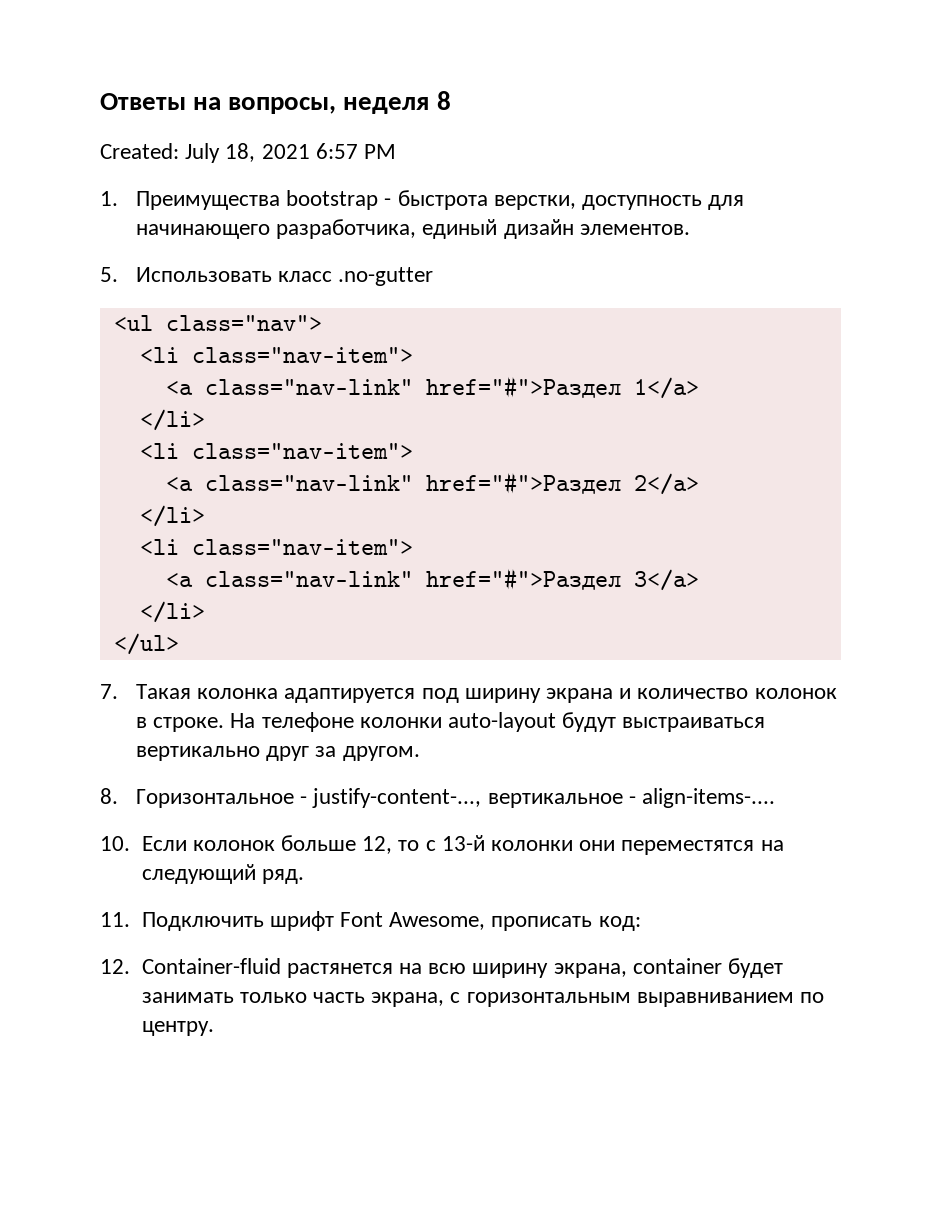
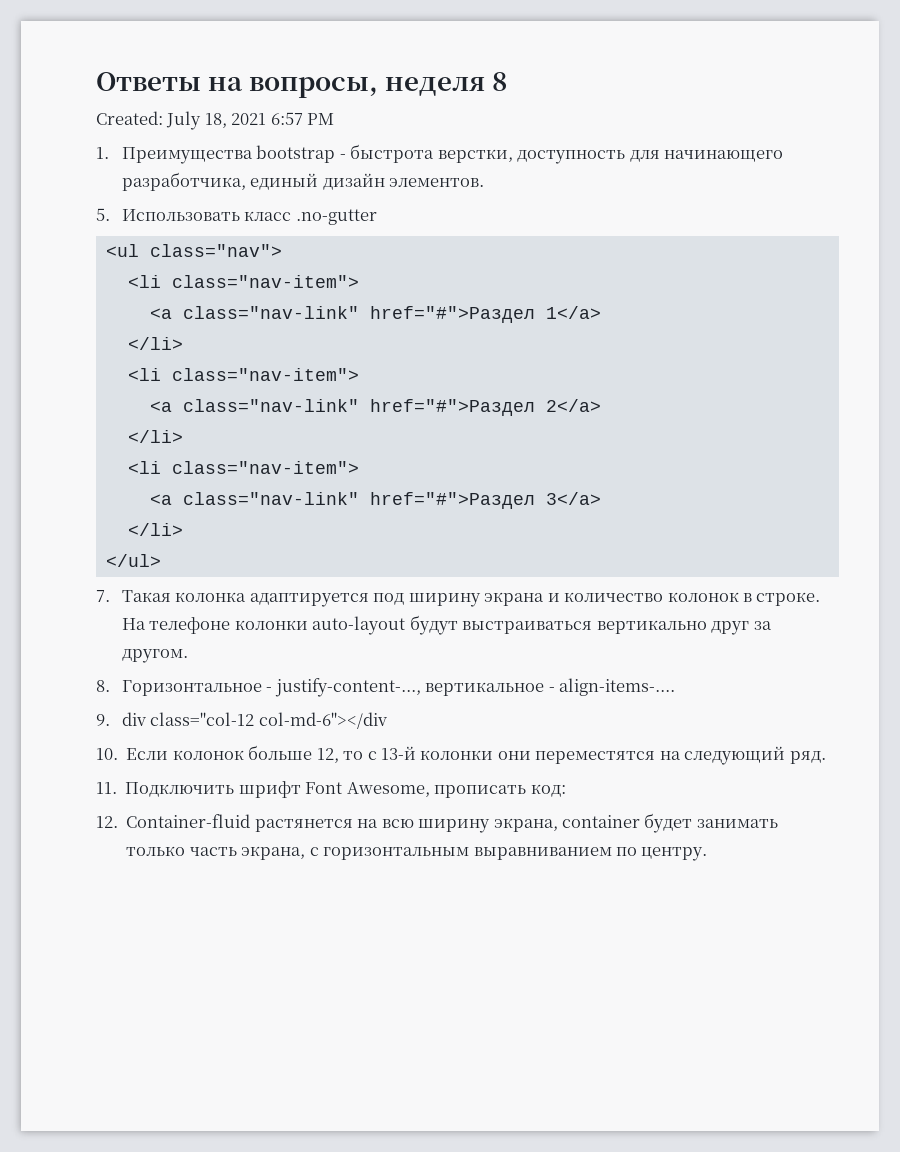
(776, 798) none -> [96,712,387,729] // 9. div class="col-12 col-md-6"></div

